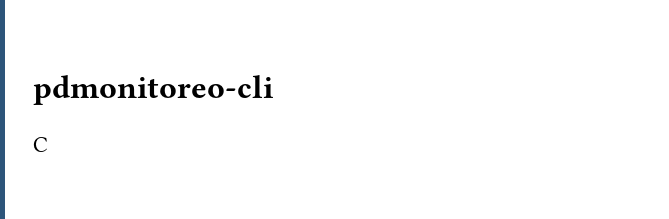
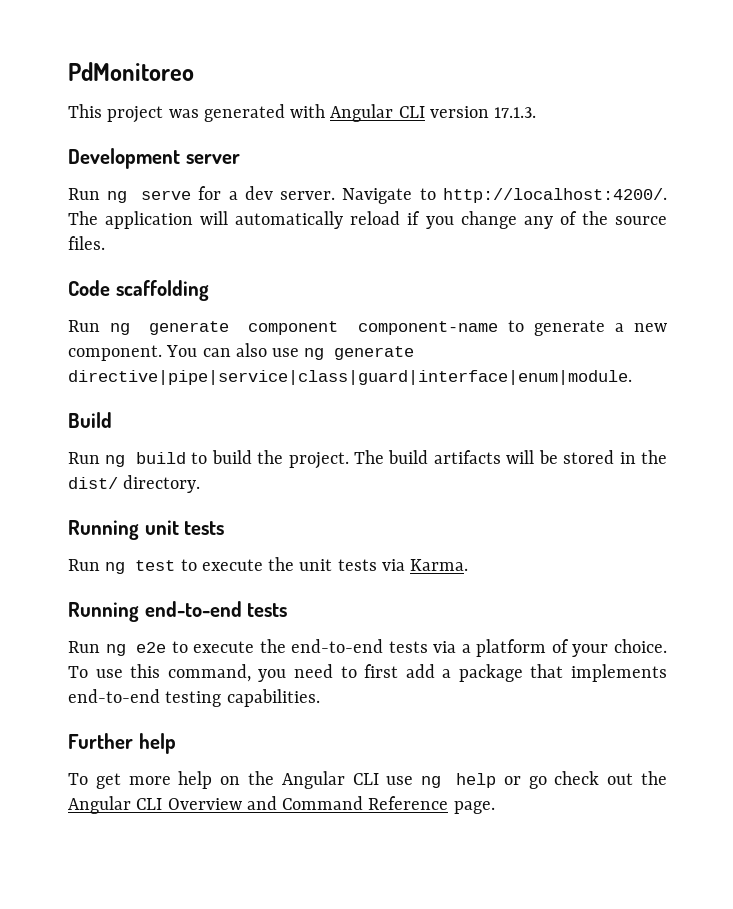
[33,75,274,105] [33,137,48,152] pdmonitoreo-cli // C -> [68,62,194,81] [68,104,537,123] [68,148,240,169] [68,186,667,204] [68,211,668,229] [68,236,105,250] [68,280,209,301] [68,320,667,336] [68,343,415,361] [68,370,632,385] [68,412,112,428] [68,450,668,469] [68,475,201,493] [68,520,225,540] [68,557,469,574] [68,601,288,622] [68,639,667,657] [68,664,667,682] [68,689,320,707] [68,733,176,754] [68,771,667,789] [68,796,495,814] PdMonitoreo // This project was generated with Angular CLI version 17.1.3. // Development server // Run ng serve for a dev server. Navigate to http://localhost:4200/. The application will automatically reload if you change any of the source files. // Code scaffolding // Run ng generate component component-name to generate a new component. You can also use ng generate directive|pipe|service|class|guard|interface|enum|module. // Build // Run ng build to build the project. The build artifacts will be stored in the dist/ directory. // Running unit tests // Run ng test to execute the unit tests via Karma. // Running end-to-end tests // Run ng e2e to execute the end-to-end tests via a platform of your choice. To use this command, you need to first add a package that implements end-to-end testing capabilities. // Further help // To get more help on the Angular CLI use ng help or go check out the Angular CLI Overview and Command Reference page.

